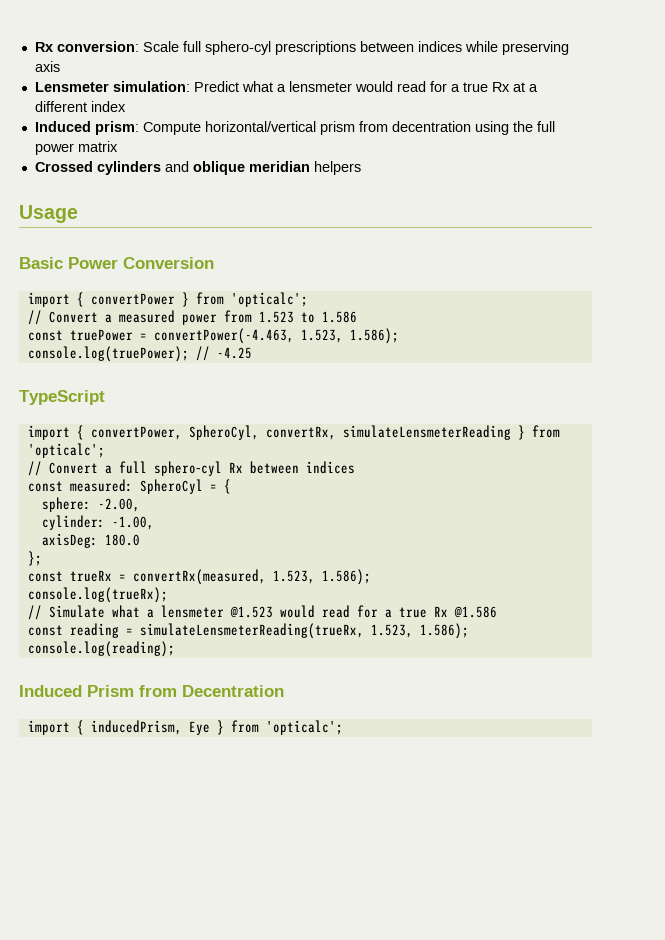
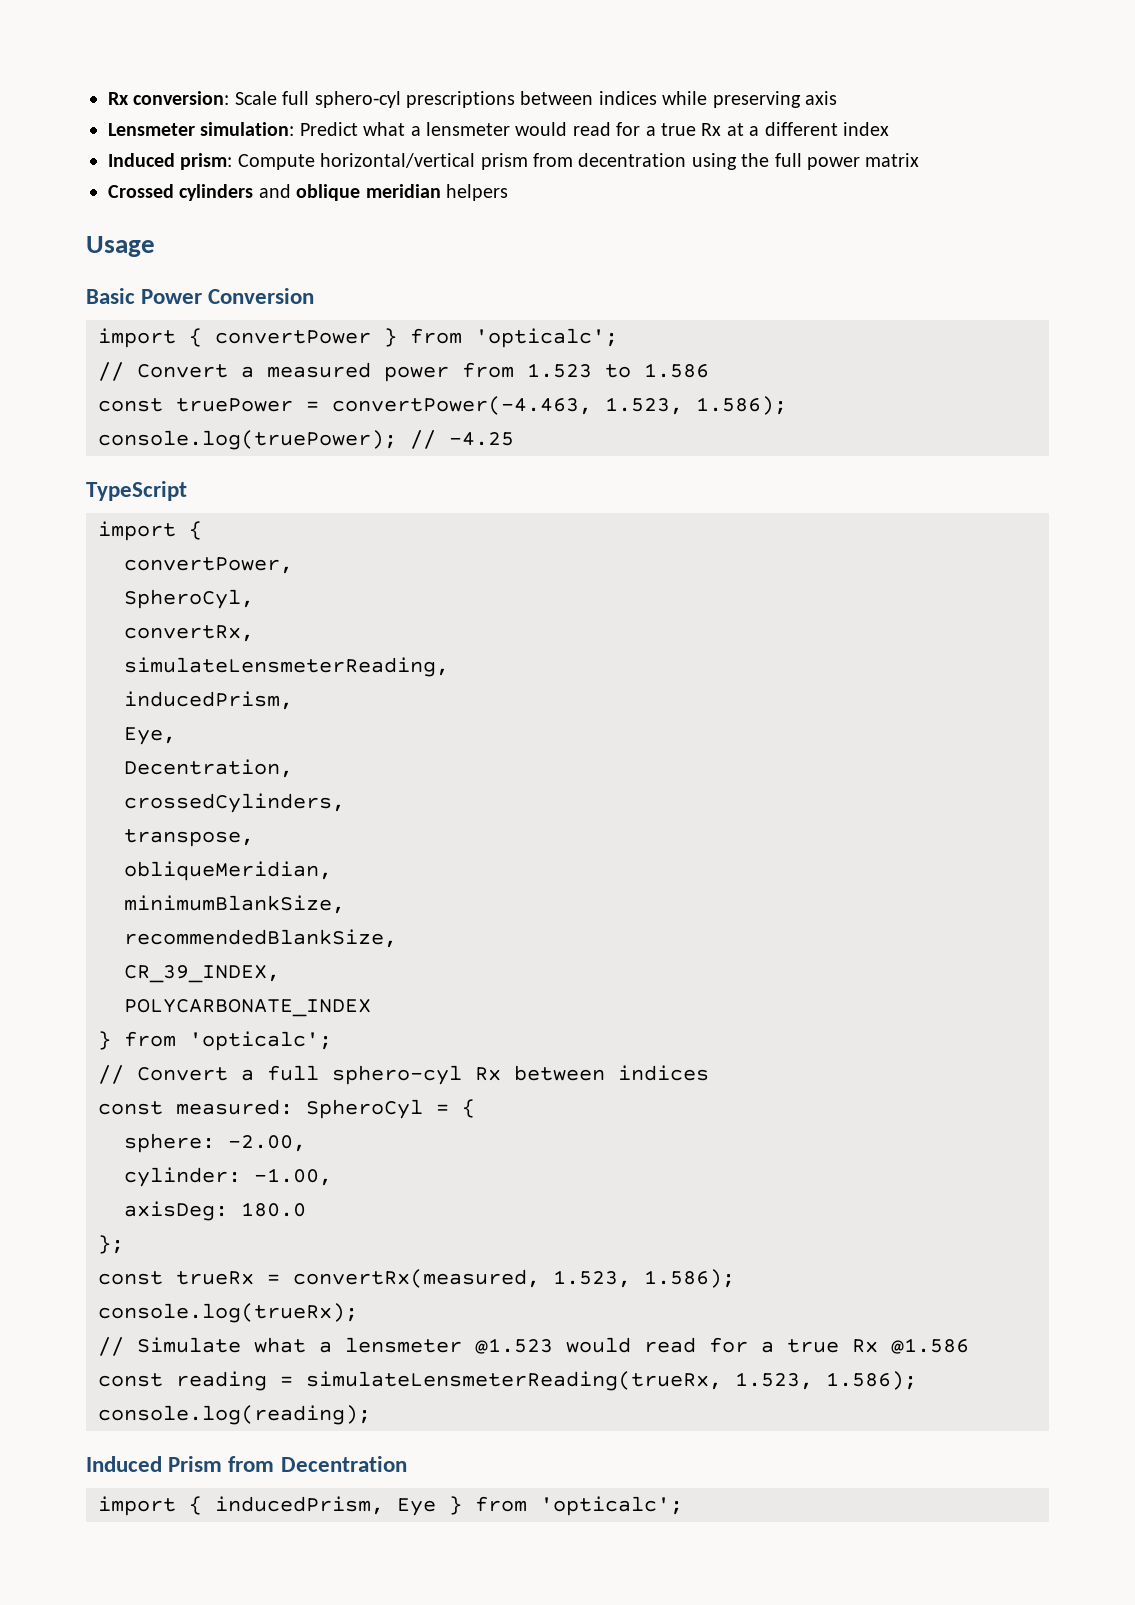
(84, 432) none -> (202, 530) //
(182, 433) none -> (293, 565) //
(259, 432) none -> (254, 599) //
[342,425,511,440] simulateLensmeterReading -> [124,657,449,677] [124,691,293,710] [124,727,176,745] [124,759,293,778] [124,793,345,813] [124,829,254,847] [124,861,332,881] [124,895,345,914] [124,929,397,948] [124,965,280,983] [124,999,371,1017] // simulateLensmeterReading, // inducedPrism, // Eye, // Decentration, // crossedCylinders, // transpose, // obliqueMeridian, // minimumBlankSize, // recommendedBlankSize, // CR_39_INDEX, // POLYCARBONATE_INDEX //

